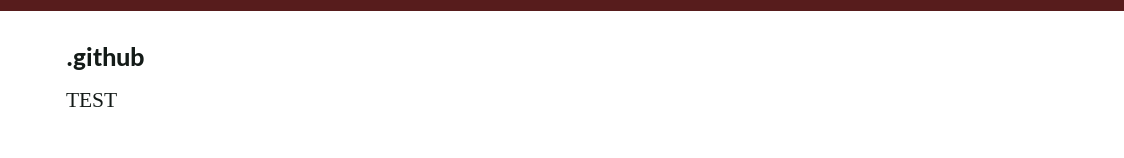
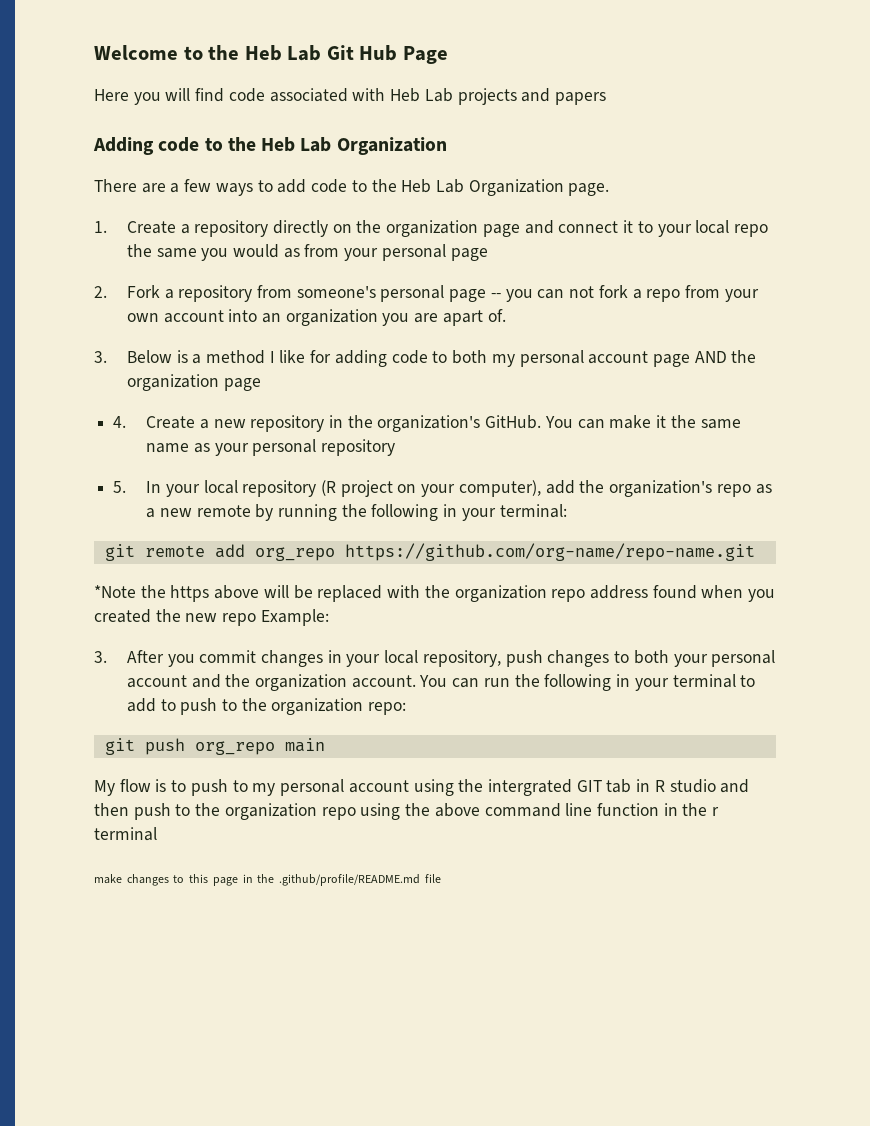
[66,47,144,70] [66,93,117,107] .github // TEST -> [94,45,448,64] [94,88,606,105] [93,137,447,155] [94,179,610,196] [94,220,768,237] [126,244,488,261] [94,285,759,302] [126,309,506,326] [94,350,757,367] [126,374,261,391] [113,415,741,432] [146,439,395,456] [113,480,772,497] [146,504,567,521] [104,543,755,561] [94,585,776,602] [94,609,329,626] [94,650,776,667] [126,674,756,691] [126,698,407,715] [104,738,325,755] [94,779,750,796] [94,803,720,820] [94,827,157,841] [94,874,441,886] Welcome to the Heb Lab Git Hub Page // Here you will find code associated with Heb Lab projects and papers // Adding code to the Heb Lab Organization // There are a few ways to add code to the Heb Lab Organization page. // 1. Create a repository directly on the organization page and connect it to your local repo the same you would as from your personal page // 2. Fork a repository from someone's personal page -- you can not fork a repo from your own account into an organization you are apart of. // 3. Below is a method I like for adding code to both my personal account page AND the organization page // 4. Create a new repository in the organization's GitHub. You can make it the same name as your personal repository // 5. In your local repository (R project on your computer), add the organization's repo as a new remote by running the following in your terminal: // git remote add org_repo https://github.com/org-name/repo-name.git // *Note the https above will be replaced with the organization repo address found when you created the new repo Example: // 3. After you commit changes in your local repository, push changes to both your personal account and the organization account. You can run the following in your terminal to add to push to the organization repo: // git push org_repo main // My flow is to push to my personal account using the intergrated GIT tab in R studio and then push to the organization repo using the above command line function in the r terminal // make changes to this page in the .github/profile/README.md file

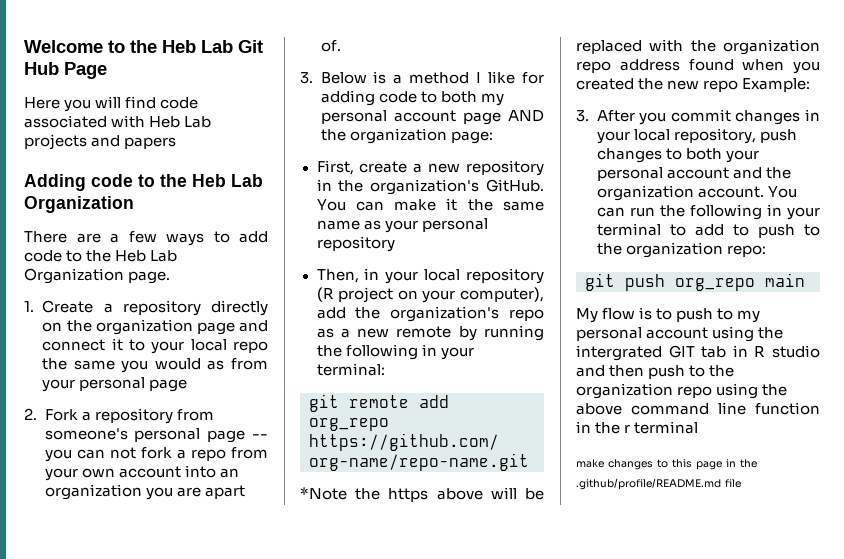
[223,378,261,391] [113,416,196,429] page // 4. Create -> [450,131,493,144] [316,160,408,175] page: // First, create
[113,481,162,493] 5. In -> [316,268,380,283] Then, in

